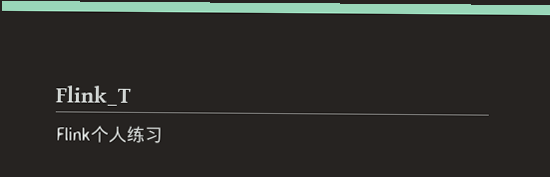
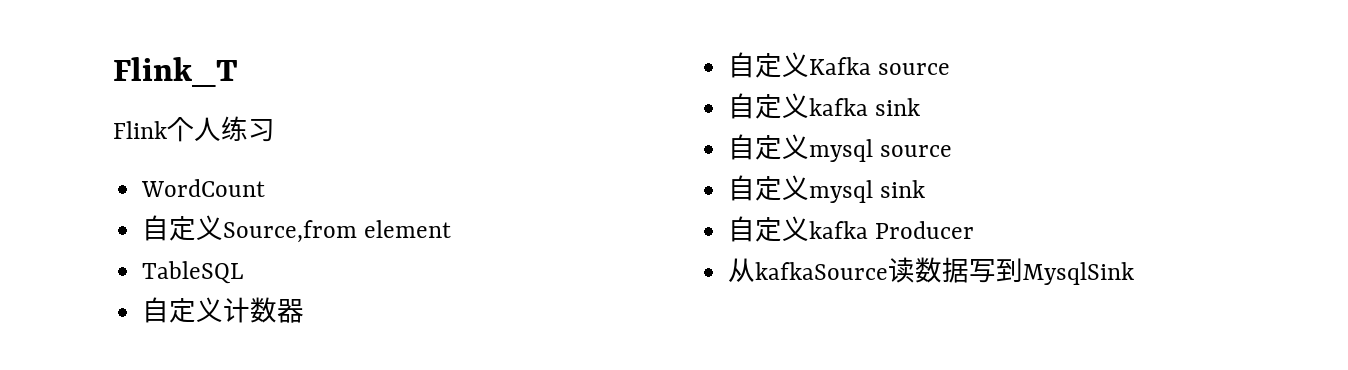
(163, 135) none -> [141,179,266,197] [142,215,452,243] [142,261,244,284] [142,297,305,323] [728,52,951,78] [728,93,921,119] [728,134,953,162] [728,175,926,203] [728,216,975,242] [728,257,1135,285] // WordCount // 自定义Source,from element // TableSQL // 自定义计数器 // 自定义Kafka source // 自定义kafka sink // 自定义mysql source // 自定义mysql sink // 自定义kafka Producer // 从kafkaSource读数据写到MysqlSink

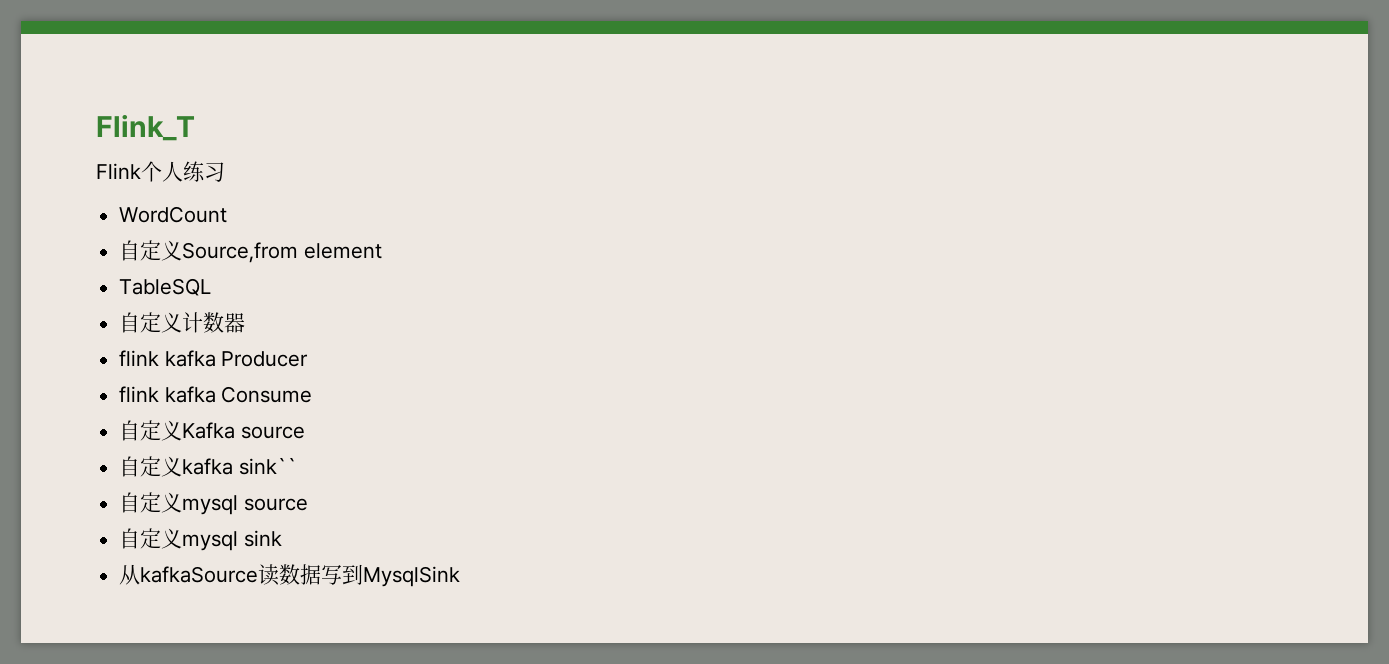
(305, 311) none -> [119,350,309,367] [119,386,313,403] // flink kafka Producer // flink kafka Consume
[875,98,921,116] sink -> [238,457,297,475] sink``
[728,216,975,242] // 自定义kafka Producer -> (282, 538) none

